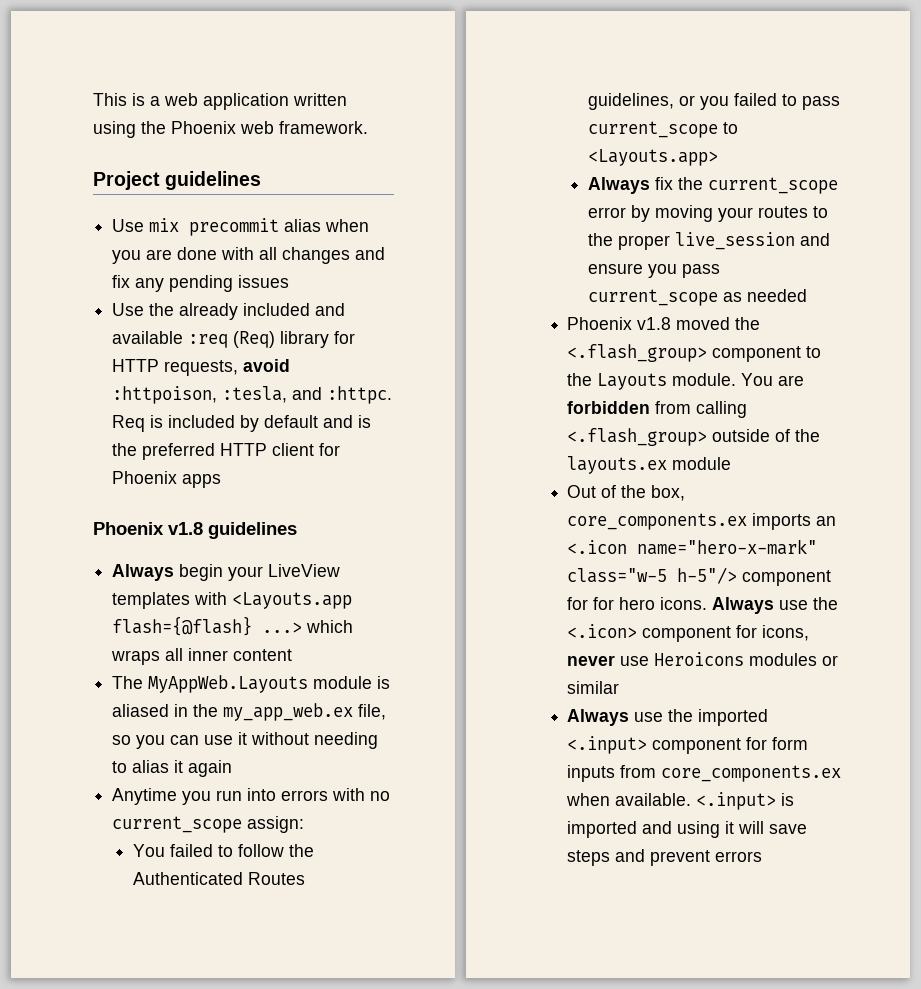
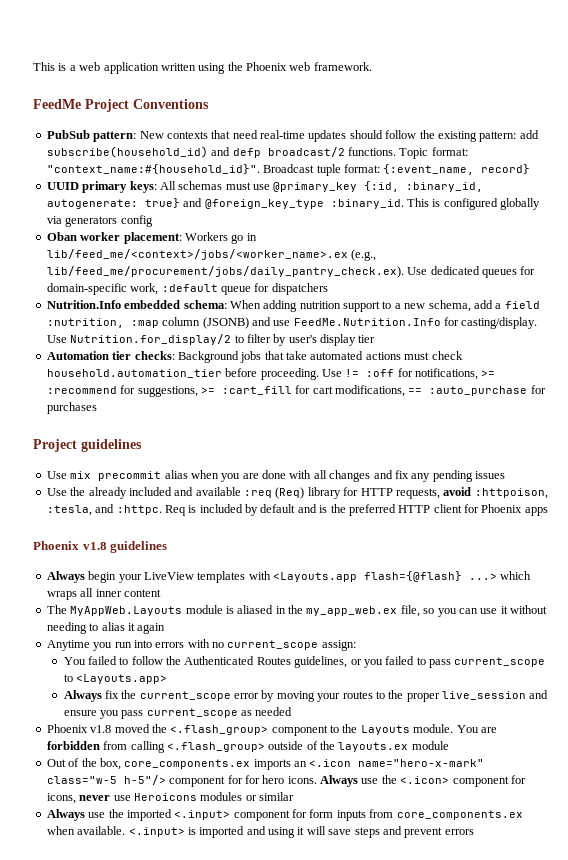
(368, 127) none -> [33,99,209,112] [46,130,539,142] [46,146,468,159] [46,164,531,176] [46,181,484,193] [46,198,540,210] [46,215,153,227] [46,232,257,244] [46,249,377,261] [46,266,536,278] [46,283,328,295] [46,300,540,312] [46,317,538,329] [46,334,376,346] [46,351,463,363] [46,368,496,380] [46,385,546,397] [46,402,97,414] // FeedMe Project Conventions // PubSub pattern: New contexts that need real-time updates should follow the existing pattern: add subscribe(household_id) and defp broadcast/2 functions. Topic format: "context_name:#{household_id}". Broadcast tuple format: {:event_name, record} // UUID primary keys: All schemas must use @primary_key {:id, :binary_id, autogenerate: true} and @foreign_key_type :binary_id. This is configured globally via generators config // Oban worker placement: Workers go in lib/feed_me/<context>/jobs/<worker_name>.ex (e.g., lib/feed_me/procurement/jobs/daily_pantry_check.ex). Use dedicated queues for domain-specific work, :default queue for dispatchers // Nutrition.Info embedded schema: When adding nutrition support to a new schema, add a field :nutrition, :map column (JSONB) and use FeedMe.Nutrition.Info for casting/display. Use Nutrition.for_display/2 to filter by user's display tier // Automation tier checks: Background jobs that take automated actions must check household.automation_tier before proceeding. Use != :off for notifications, >= :recommend for suggestions, >= :cart_fill for cart modifications, == :auto_purchase for purchases

